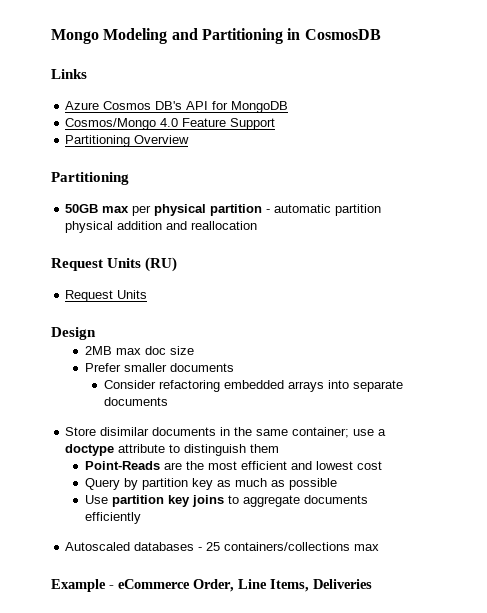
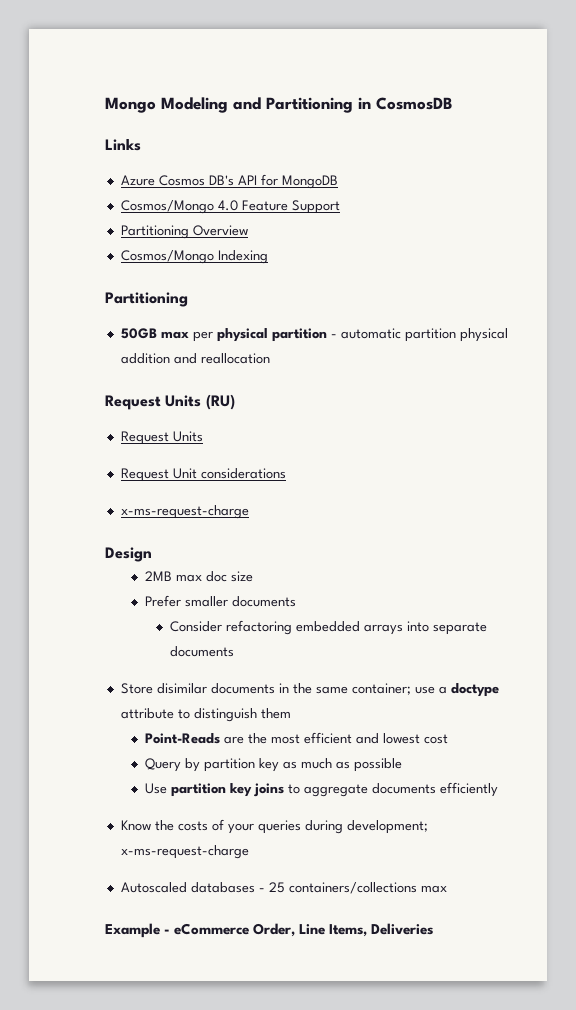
(190, 139) none -> [120,250,268,264] // Cosmos/Mongo Indexing
(148, 294) none -> [120,468,286,482] [120,505,249,519] // Request Unit considerations // x-ms-request-charge
(141, 518) none -> [120,819,428,834] [120,845,249,859] // Know the costs of your queries during development; x-ms-request-charge

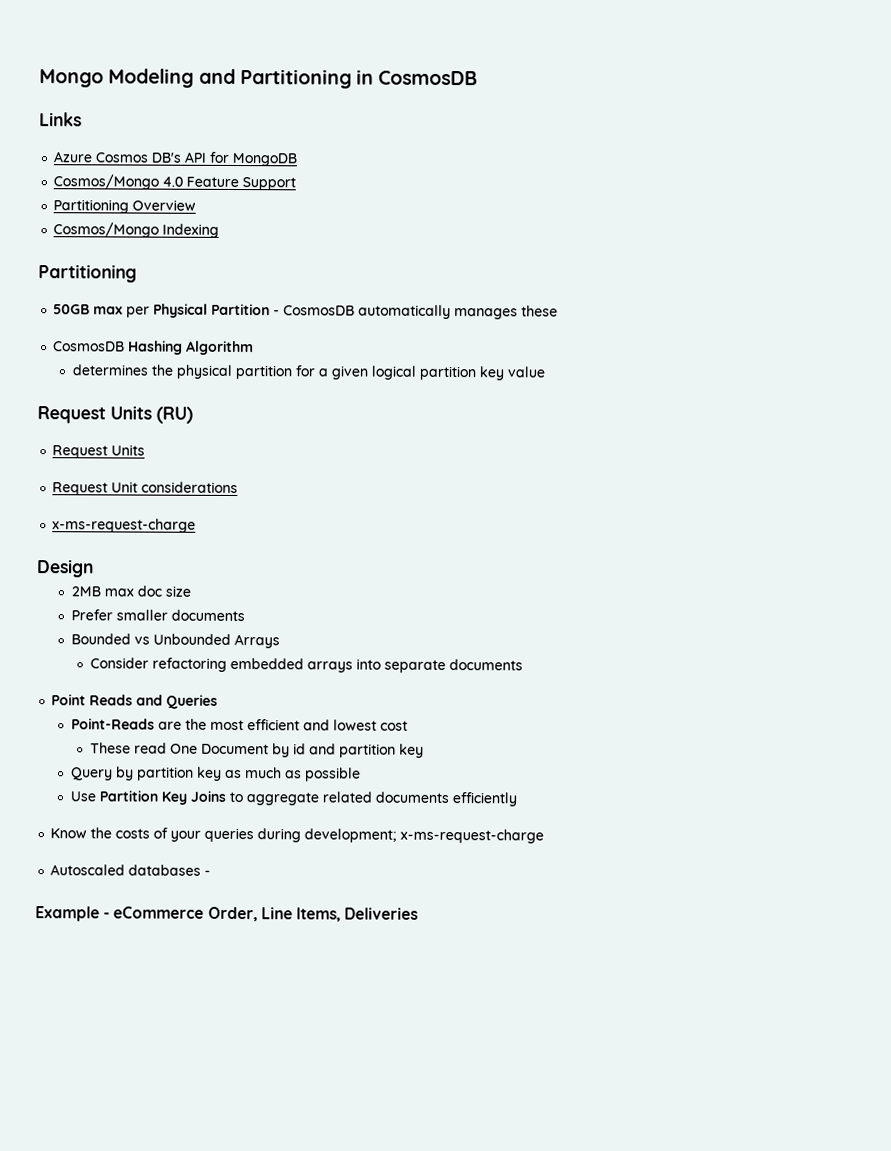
[216,328,508,342] [120,353,270,364] physical partition - automatic partition physical addition and reallocation -> [153,303,559,320] [53,340,255,356] [71,364,545,381] Physical Partition - CosmosDB automatically manages these // CosmosDB Hashing Algorithm // determines the physical partition for a given logical partition key value
(297, 601) none -> [70,633,280,649] // Bounded vs Unbounded Arrays
[120,683,499,697] [120,708,291,722] Store disimilar documents in the same container; use a doctype attribute to distinguish them -> [51,694,219,709] Point Reads and Queries
(449, 739) none -> [89,742,424,758] // These read One Document by id and partition key
[171,783,285,797] partition key joins -> [98,790,226,805] Partition Key Joins
(369, 790) none -> [321,791,372,803] related
[268,882,447,894] 25 containers/collections max -> (212, 872) none

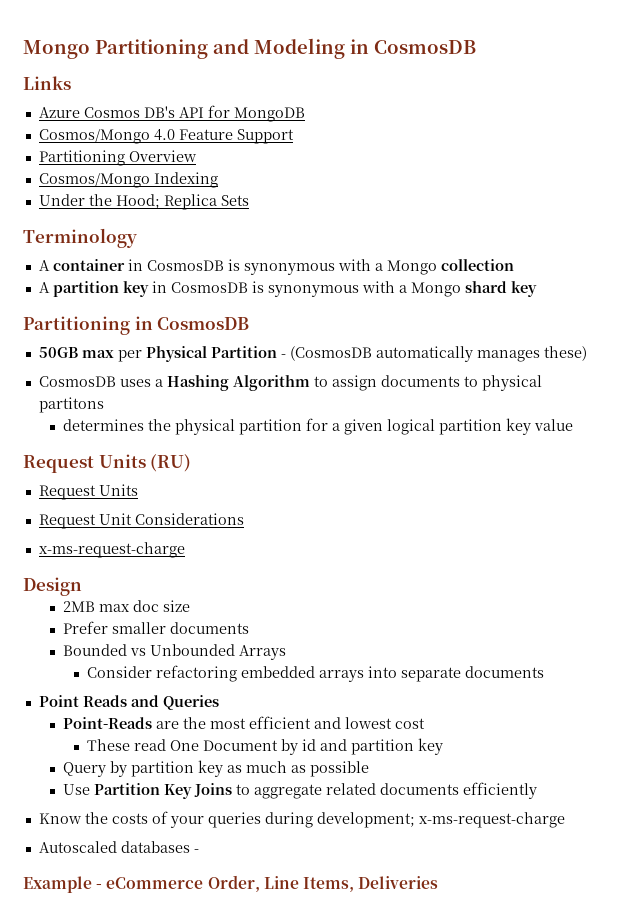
[39,68,352,89] Mongo Modeling and Partitioning -> [23,38,345,59] Mongo Partitioning and Modeling
[38,264,137,283] // Partitioning -> [38,194,249,210] [23,228,137,248] [38,259,514,275] [38,281,537,297] [23,316,250,335] // Under the Hood; Replica Sets // Terminology // A container in CosmosDB is synonymous with a Mongo collection // A partition key in CosmosDB is synonymous with a Mongo shard key // Partitioning in CosmosDB
[283,305,356,316] CosmosDB -> [289,346,372,361] (CosmosDB
[521,305,559,317] [53,341,126,352] these // CosmosDB -> [543,346,587,361] [38,376,163,387] these) // CosmosDB uses a
(255, 348) none -> [313,375,542,391] [38,397,104,413] to assign documents to physical partitons
[141,481,239,494] considerations -> [134,513,244,525] Considerations

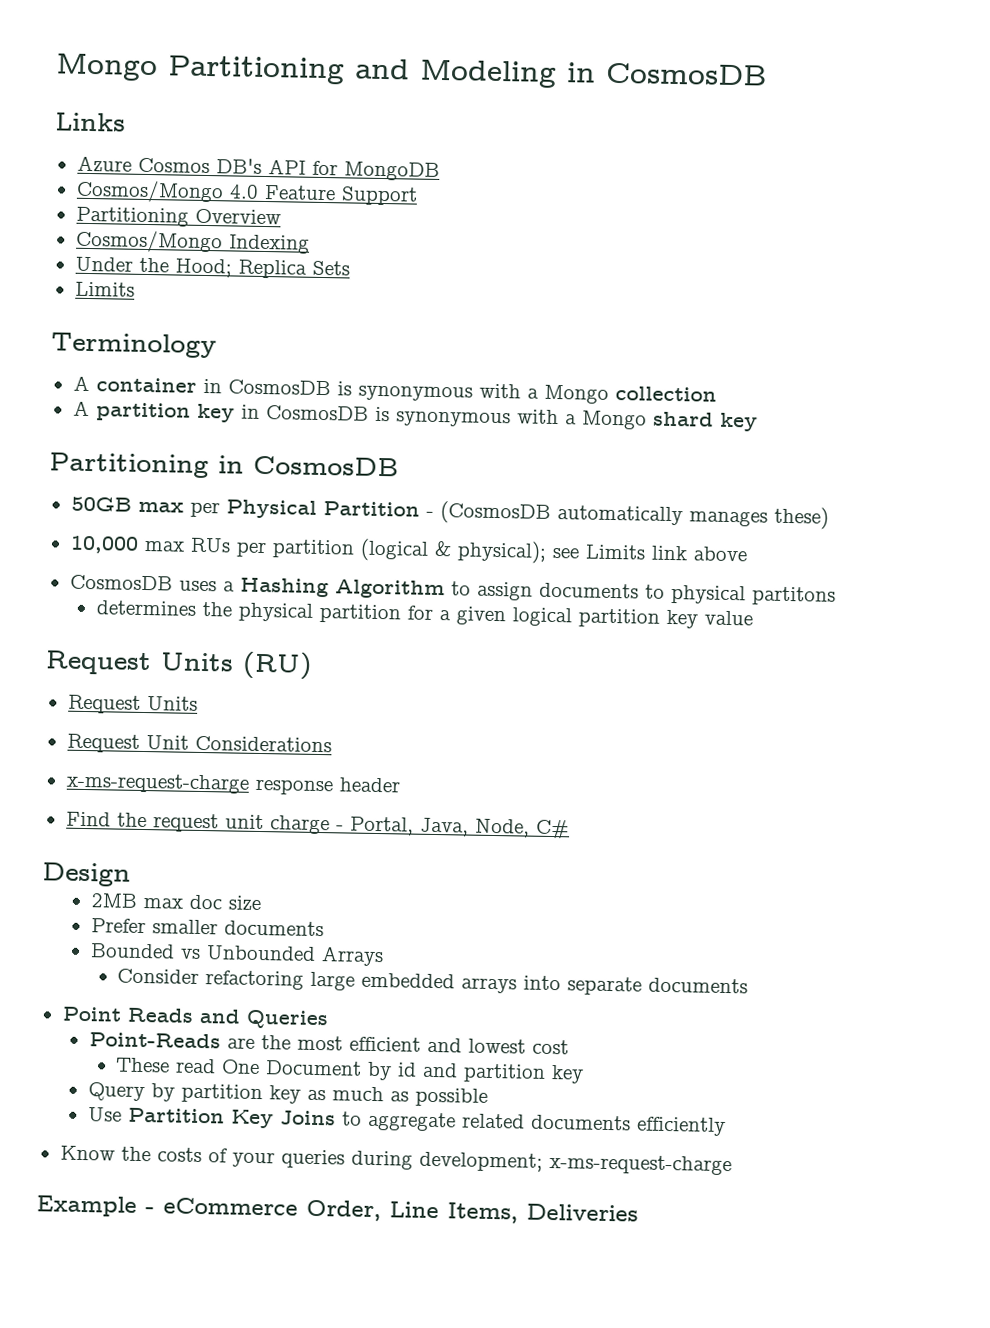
(249, 200) none -> [74,281,135,297] // Limits
(587, 353) none -> [69,535,748,564] // 10,000 max RUs per partition (logical & physical); see Limits link above
(185, 550) none -> [254,777,401,796] [65,811,570,840] response header // Find the request unit charge - Portal, Java, Node, C#
(237, 673) none -> [310,971,356,991] large
[38,841,199,853] // Autoscaled databases - -> (732, 1164) none

